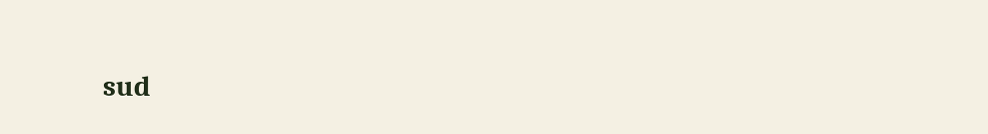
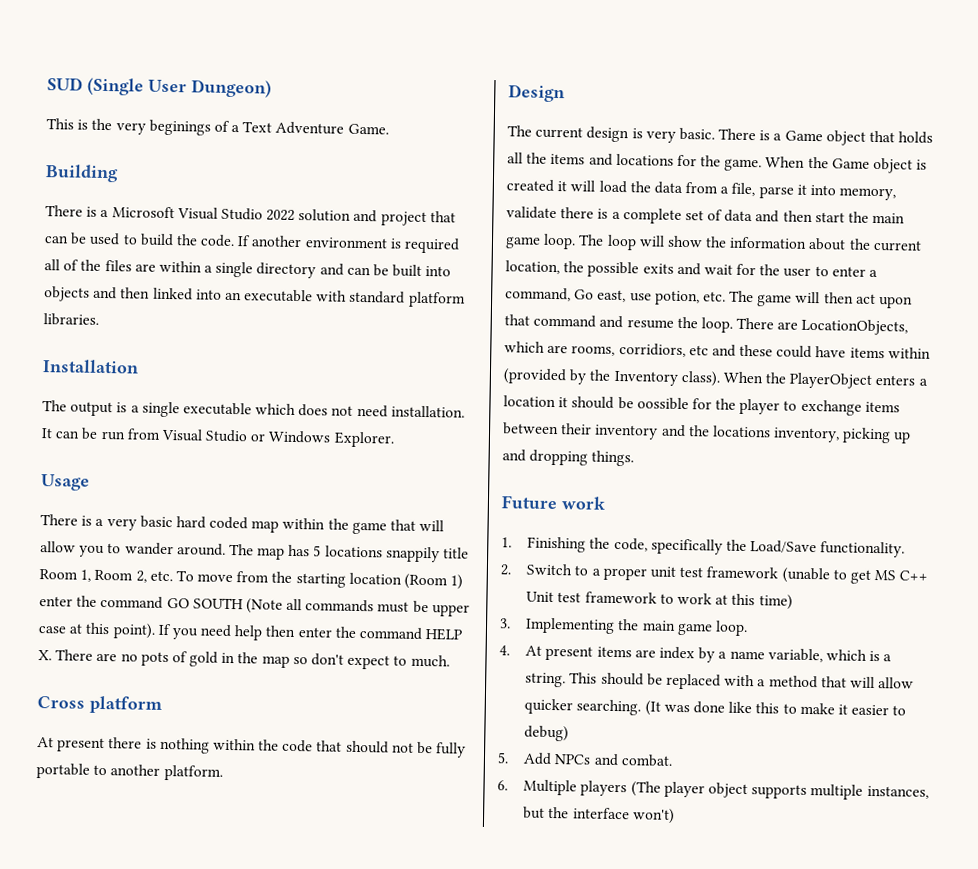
[102,75,151,96] sud -> [47,77,272,98] [46,118,389,136] [45,164,119,183] [45,205,456,226] [44,232,461,254] [44,259,452,279] [44,286,466,308] [43,313,99,326] [42,359,139,374] [42,400,465,418] [41,427,395,448] [41,474,90,491] [40,514,445,535] [40,541,470,563] [39,569,464,590] [39,595,470,617] [38,622,463,641] [38,649,450,670] [37,695,163,714] [37,737,467,758] [36,763,223,781] [508,84,565,103] [507,125,934,146] [507,152,928,174] [506,179,897,201] [506,206,906,224] [505,233,922,252] [505,260,879,278] [505,287,914,309] [504,314,909,336] [504,341,931,359] [503,368,928,389] [503,395,900,416] [503,422,912,444] [502,449,635,467] [501,495,606,510] [501,536,906,558] [500,563,929,584] [526,591,793,610] [499,617,748,637] [499,645,893,663] [525,672,915,690] [524,698,907,716] [524,725,570,742] [497,752,673,767] [497,779,929,800] [523,806,675,824] SUD (Single User Dungeon) // This is the very beginings of a Text Adventure Game. // Building // There is a Microsoft Visual Studio 2022 solution and project that can be used to build the code. If another environment is required all of the files are within a single directory and can be built into objects and then linked into an executable with standard platform libraries. // Installation // The output is a single executable which does not need installation. It can be run from Visual Studio or Windows Explorer. // Usage // There is a very basic hard coded map within the game that will allow you to wander around. The map has 5 locations snappily title Room 1, Room 2, etc. To move from the starting location (Room 1) enter the command GO SOUTH (Note all commands must be upper case at this point). If you need help then enter the command HELP X. There are no pots of gold in the map so don't expect to much. // Cross platform // At present there is nothing within the code that should not be fully portable to another platform. // Design // The current design is very basic. There is a Game object that holds all the items and locations for the game. When the Game object is created it will load the data from a file, parse it into memory, validate there is a complete set of data and then start the main game loop. The loop will show the information about the current location, the possible exits and wait for the user to enter a command, Go east, use potion, etc. The game will then act upon that command and resume the loop. There are LocationObjects, which are rooms, corridiors, etc and these could have items within (provided by the Inventory class). When the PlayerObject enters a location it should be oossible for the player to exchange items between their inventory and the locations inventory, picking up and dropping things. // Future work // 1. Finishing the code, specifically the Load/Save functionality. // 2. Switch to a proper unit test framework (unable to get MS C++ Unit test framework to work at this time) // 3. Implementing the main game loop. // 4. At present items are index by a name variable, which is a string. This should be replaced with a method that will allow quicker searching. (It was done like this to make it easier to debug) // 5. Add NPCs and combat. // 6. Multiple players (The player object supports multiple instances, but the interface won't)

